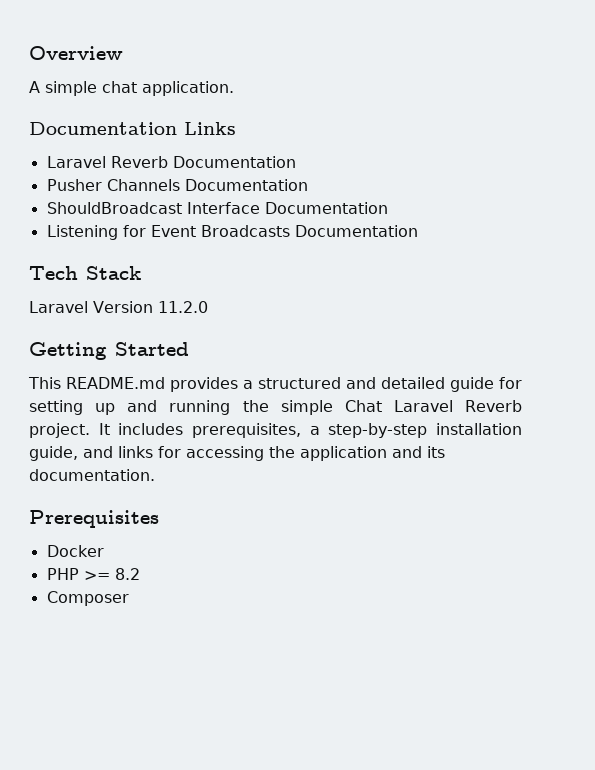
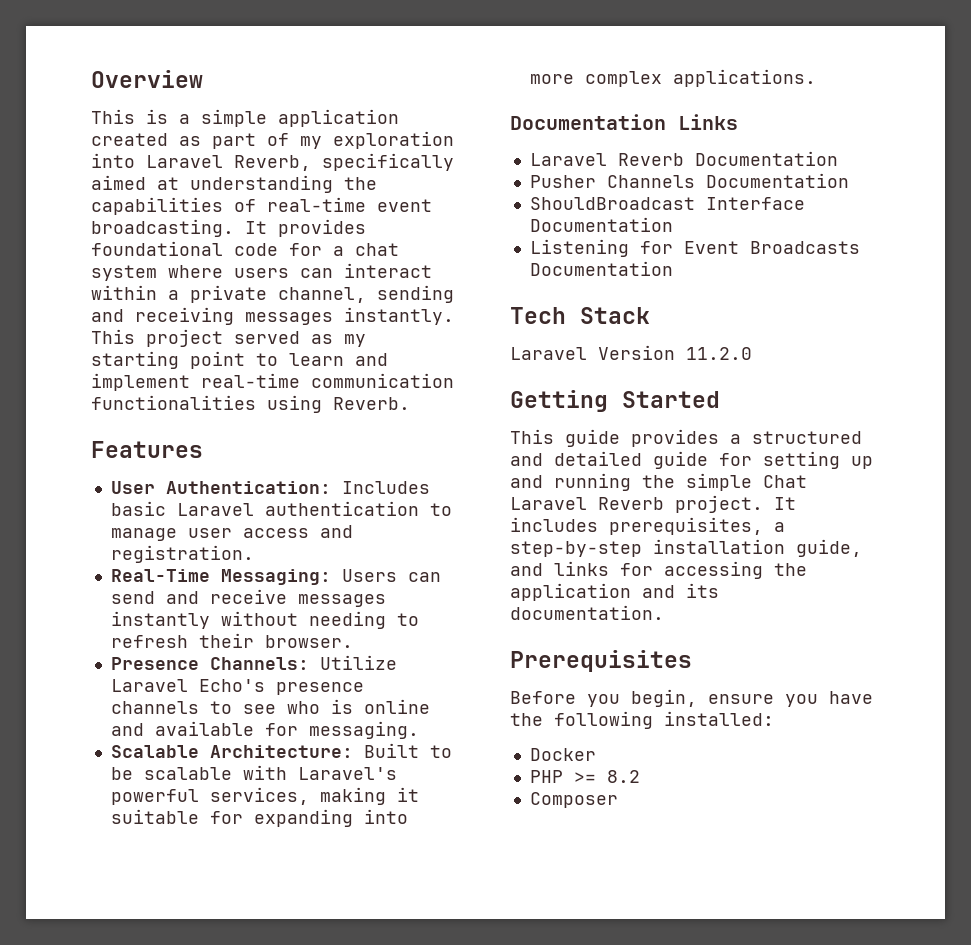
[29,81,234,96] A simple chat application. -> [91,109,399,127] [91,131,454,149] [91,153,454,171] [91,175,377,193] [91,197,432,215] [91,219,366,237] [91,241,399,256] [91,263,432,281] [91,285,454,303] [91,307,454,325] [91,329,366,347] [91,351,388,369] [91,373,454,391] [91,395,410,413] [91,441,203,458] [110,481,430,494] [110,501,452,516] [110,525,353,541] [110,545,254,563] [110,569,441,585] [110,589,386,607] [110,611,419,629] [110,633,353,648] [110,655,397,670] [110,679,364,695] [110,699,430,714] [110,721,419,739] [110,743,452,758] [110,765,397,780] [110,787,419,805] [110,809,408,827] [529,69,816,87] This is a simple application created as part of my exploration into Laravel Reverb, specifically aimed at understanding the capabilities of real-time event broadcasting. It provides foundational code for a chat system where users can interact within a private channel, sending and receiving messages instantly. This project served as my starting point to learn and implement real-time communication functionalities using Reverb. // Features // User Authentication: Includes basic Laravel authentication to manage user access and registration. // Real-Time Messaging: Users can send and receive messages instantly without needing to refresh their browser. // Presence Channels: Utilize Laravel Echo's presence channels to see who is online and available for messaging. // Scalable Architecture: Built to be scalable with Laravel's powerful services, making it suitable for expanding into more complex applications.
[66,377,165,389] README.md -> [565,429,620,447] guide
(159, 519) none -> [510,689,873,707] [510,711,774,729] // Before you begin, ensure you have the following installed:

